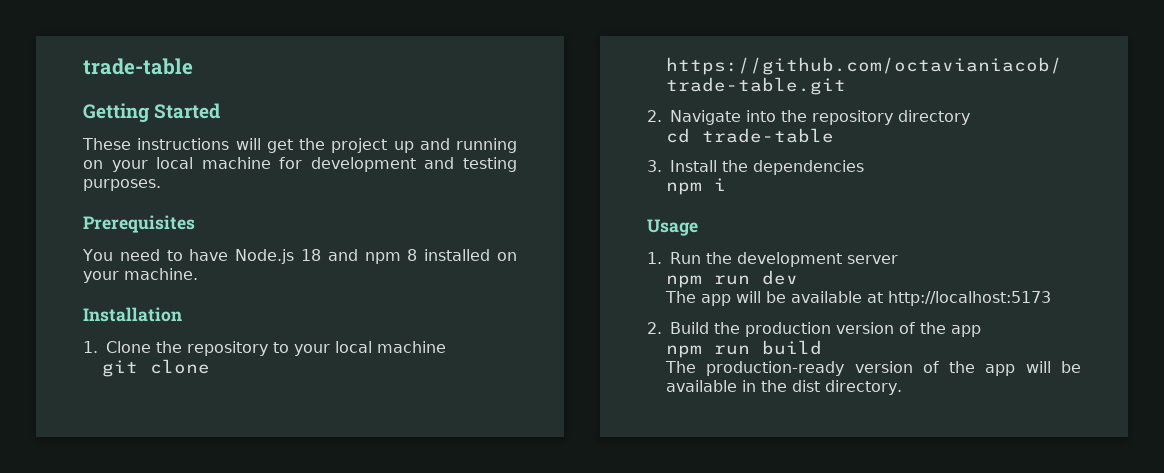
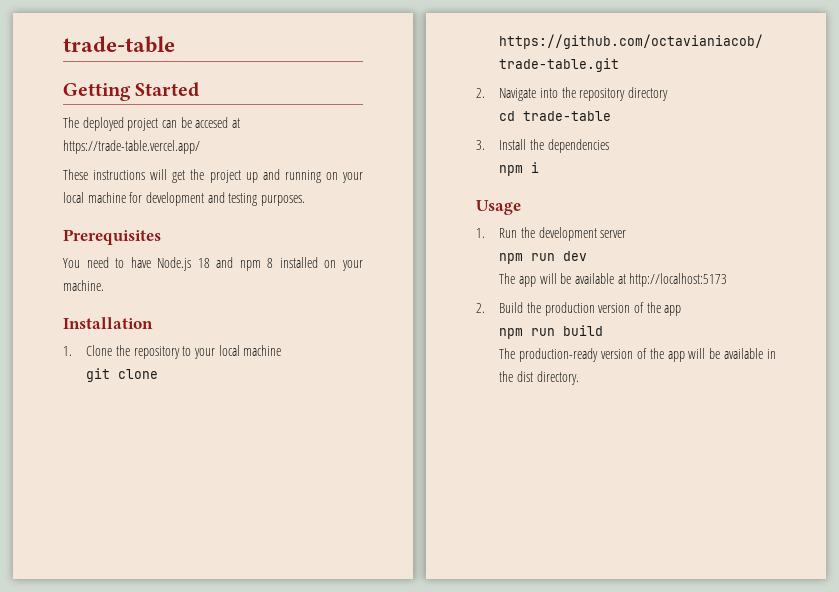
(221, 111) none -> [63,117,240,131] [63,140,200,154] // The deployed project can be accesed at https://trade-table.vercel.app/

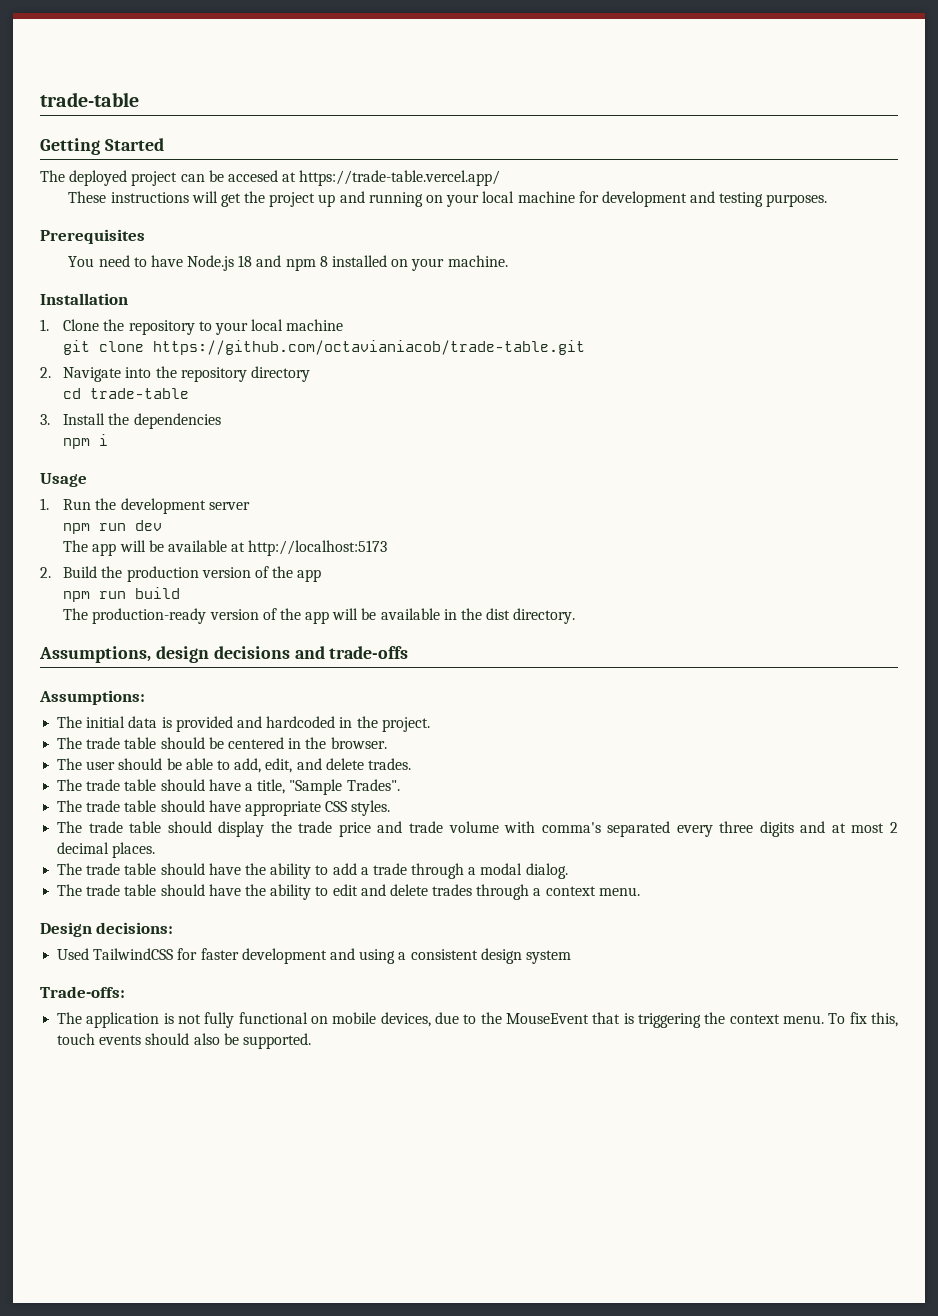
(579, 378) none -> [39,646,409,663] [39,690,145,705] [57,716,430,732] [57,737,387,749] [57,758,411,773] [57,779,400,795] [57,800,391,816] [57,821,899,837] [57,842,156,858] [57,863,568,879] [57,884,640,900] [40,922,174,937] [57,948,571,964] [40,986,125,998] [57,1012,898,1028] [57,1033,311,1049] // Assumptions, design decisions and trade-offs // Assumptions: // The initial data is provided and hardcoded in the project. // The trade table should be centered in the browser. // The user should be able to add, edit, and delete trades. // The trade table should have a title, "Sample Trades". // The trade table should have appropriate CSS styles. // The trade table should display the trade price and trade volume with comma's separated every three digits and at most 2 decimal places. // The trade table should have the ability to add a trade through a modal dialog. // The trade table should have the ability to edit and delete trades through a context menu. // Design decisions: // Used TailwindCSS for faster development and using a consistent design system // Trade-offs: // The application is not fully functional on mobile devices, due to the MouseEvent that is triggering the context menu. To fix this, touch events should also be supported.

